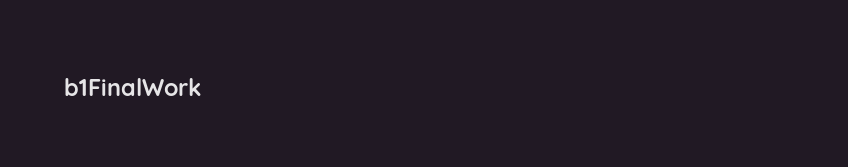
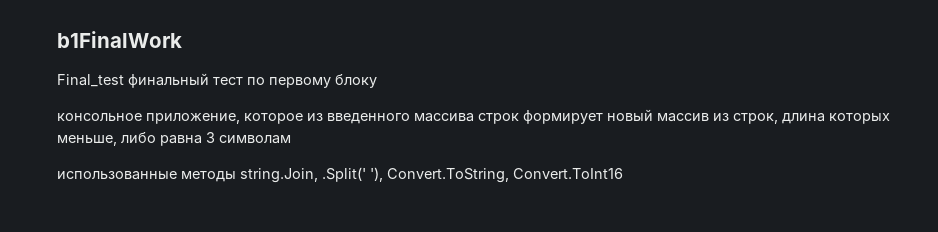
(201, 87) none -> [57,73,377,88] [57,109,890,124] [57,132,291,146] [57,167,623,183] // Final_test финальный тест по первому блоку // консольное приложение, которое из введенного массива строк формирует новый массив из строк, длина которых меньше, либо равна 3 символам // использованные методы string.Join, .Split(' '), Convert.ToString, Convert.ToInt16

